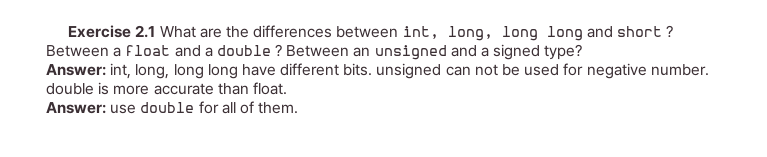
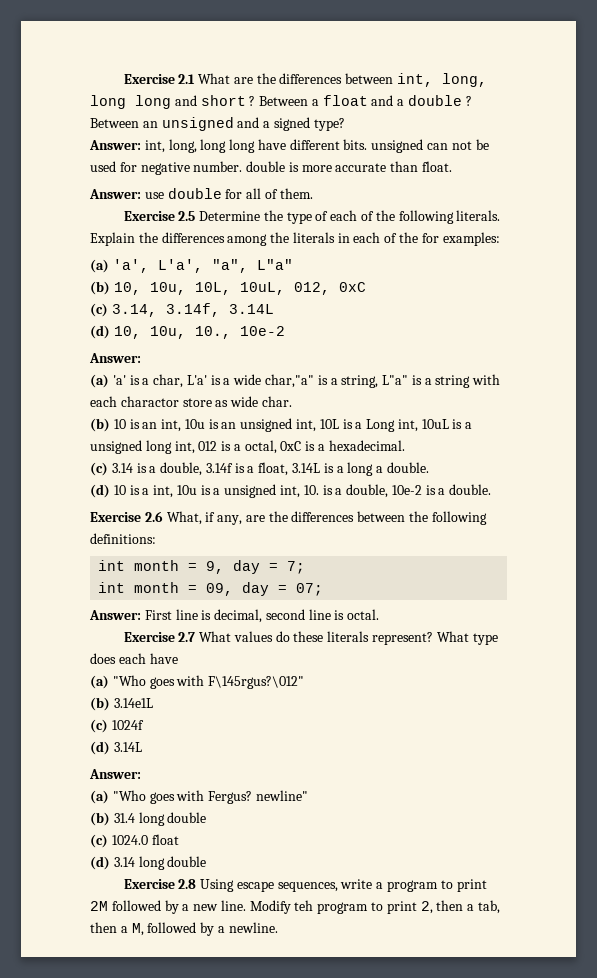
(299, 108) none -> [123,210,501,224] [90,232,500,246] [90,259,293,273] [90,281,366,295] [90,303,274,317] [90,325,285,339] [89,353,141,363] [90,374,501,388] [90,396,292,407] [90,418,473,432] [90,440,405,454] [90,462,429,476] [90,484,492,498] [90,511,487,525] [90,533,156,544] [98,560,306,574] [98,582,324,596] [89,609,380,623] [123,631,498,645] [90,653,178,664] [90,675,305,689] [90,697,153,711] [90,719,144,733] [90,741,142,755] [89,769,141,779] [90,790,308,804] [90,812,207,826] [90,834,179,848] [90,856,207,870] [123,879,487,892] [90,900,500,914] [90,922,278,936] // Exercise 2.5 Determine the type of each of the following literals. Explain the differences among the literals in each of the for examples: // (a) 'a', L'a', "a", L"a" // (b) 10, 10u, 10L, 10uL, 012, 0xC // (c) 3.14, 3.14f, 3.14L // (d) 10, 10u, 10., 10e-2 // Answer: // (a) 'a' is a char, L'a' is a wide char,"a" is a string, L"a" is a string with each charactor store as wide char. // (b) 10 is an int, 10u is an unsigned int, 10L is a Long int, 10uL is a unsigned long int, 012 is a octal, 0xC is a hexadecimal. // (c) 3.14 is a double, 3.14f is a float, 3.14L is a long a double. // (d) 10 is a int, 10u is a unsigned int, 10. is a double, 10e-2 is a double. // Exercise 2.6 What, if any, are the differences between the following definitions: // int month = 9, day = 7; // int month = 09, day = 07; // Answer: First line is decimal, second line is octal. // Exercise 2.7 What values do these literals represent? What type does each have // (a) "Who goes with F\145rgus?\012" // (b) 3.14e1L // (c) 1024f // (d) 3.14L // Answer: // (a) "Who goes with Fergus? newline" // (b) 31.4 long double // (c) 1024.0 float // (d) 3.14 long double // Exercise 2.8 Using escape sequences, write a program to print 2M followed by a new line. Modify teh program to print 2, then a tab, then a M, followed by a newline.

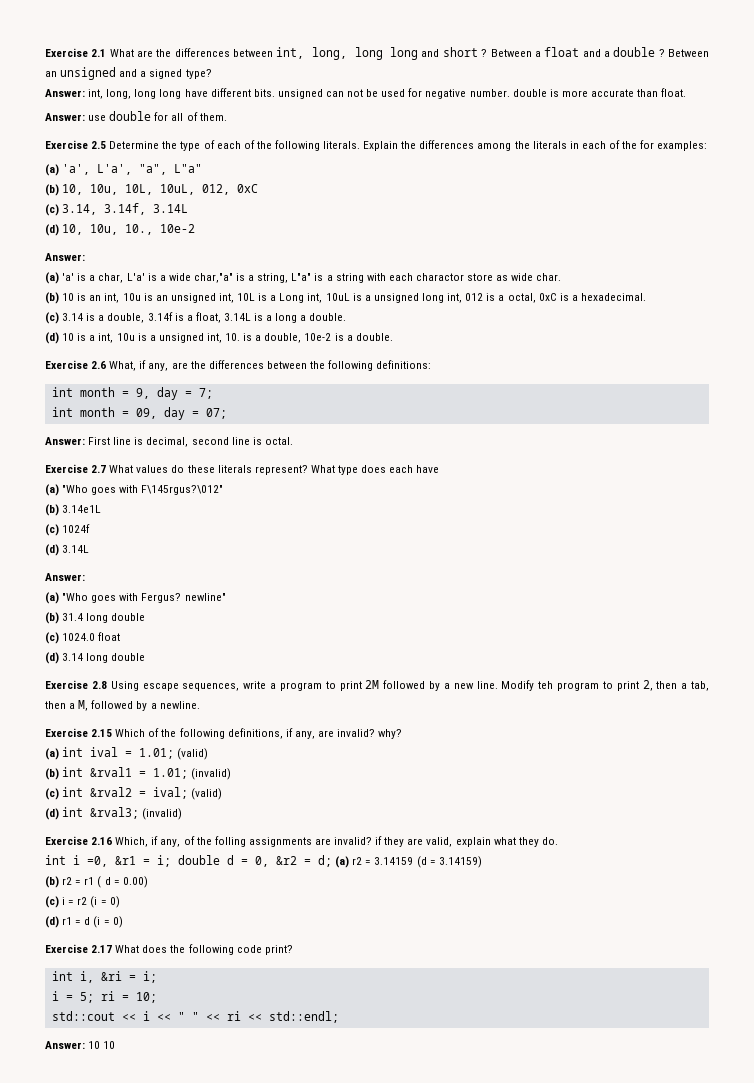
(278, 927) none -> [45,728,403,739] [45,747,209,760] [45,767,232,780] [45,787,223,800] [45,807,183,820] [45,836,558,847] [45,855,482,868] [45,876,148,888] [45,896,120,908] [45,916,123,928] [45,944,293,955] [51,971,157,983] [51,991,157,1003] [51,1011,339,1023] [45,1041,116,1049] // Exercise 2.15 Which of the following definitions, if any, are invalid? why? // (a) int ival = 1.01; (valid) // (b) int &rval1 = 1.01; (invalid) // (c) int &rval2 = ival; (valid) // (d) int &rval3; (invalid) // Exercise 2.16 Which, if any, of the folling assignments are invalid? if they are valid, explain what they do. // int i =0, &r1 = i; double d = 0, &r2 = d; (a) r2 = 3.14159 (d = 3.14159) // (b) r2 = r1 ( d = 0.00) // (c) i = r2 (i = 0) // (d) r1 = d (i = 0) // Exercise 2.17 What does the following code print? // int i, &ri = i; // i = 5; ri = 10; // std::cout << i << " " << ri << std::endl; // Answer: 10 10

